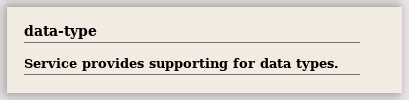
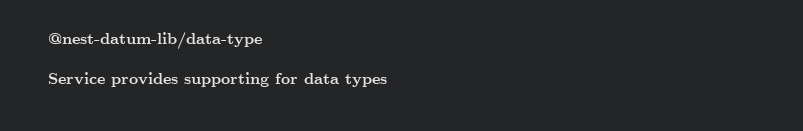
[24,25,97,39] data-type -> [48,32,262,50] @nest-datum-lib/data-type
[296,59,339,71] types. -> [345,74,387,87] types

